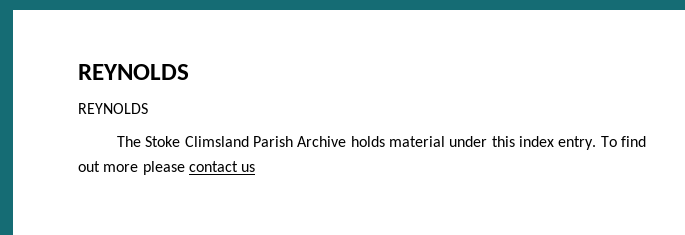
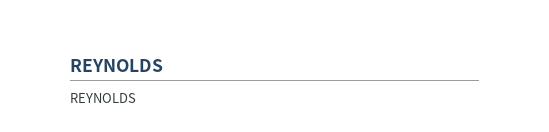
[117,136,647,150] [78,161,256,175] // The Stoke Climsland Parish Archive holds material under this index entry. To find out more please contact us -> (136, 98) none

